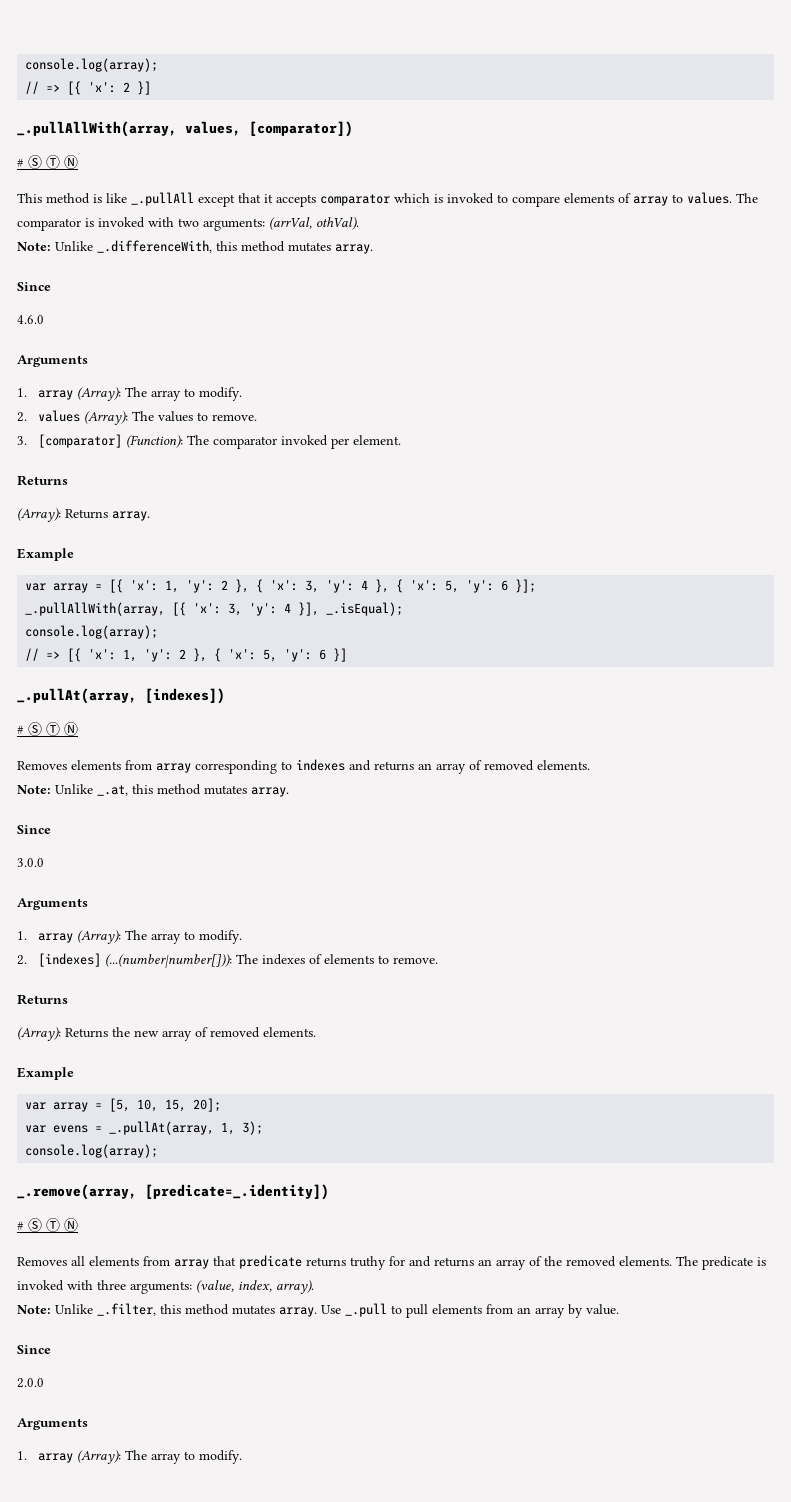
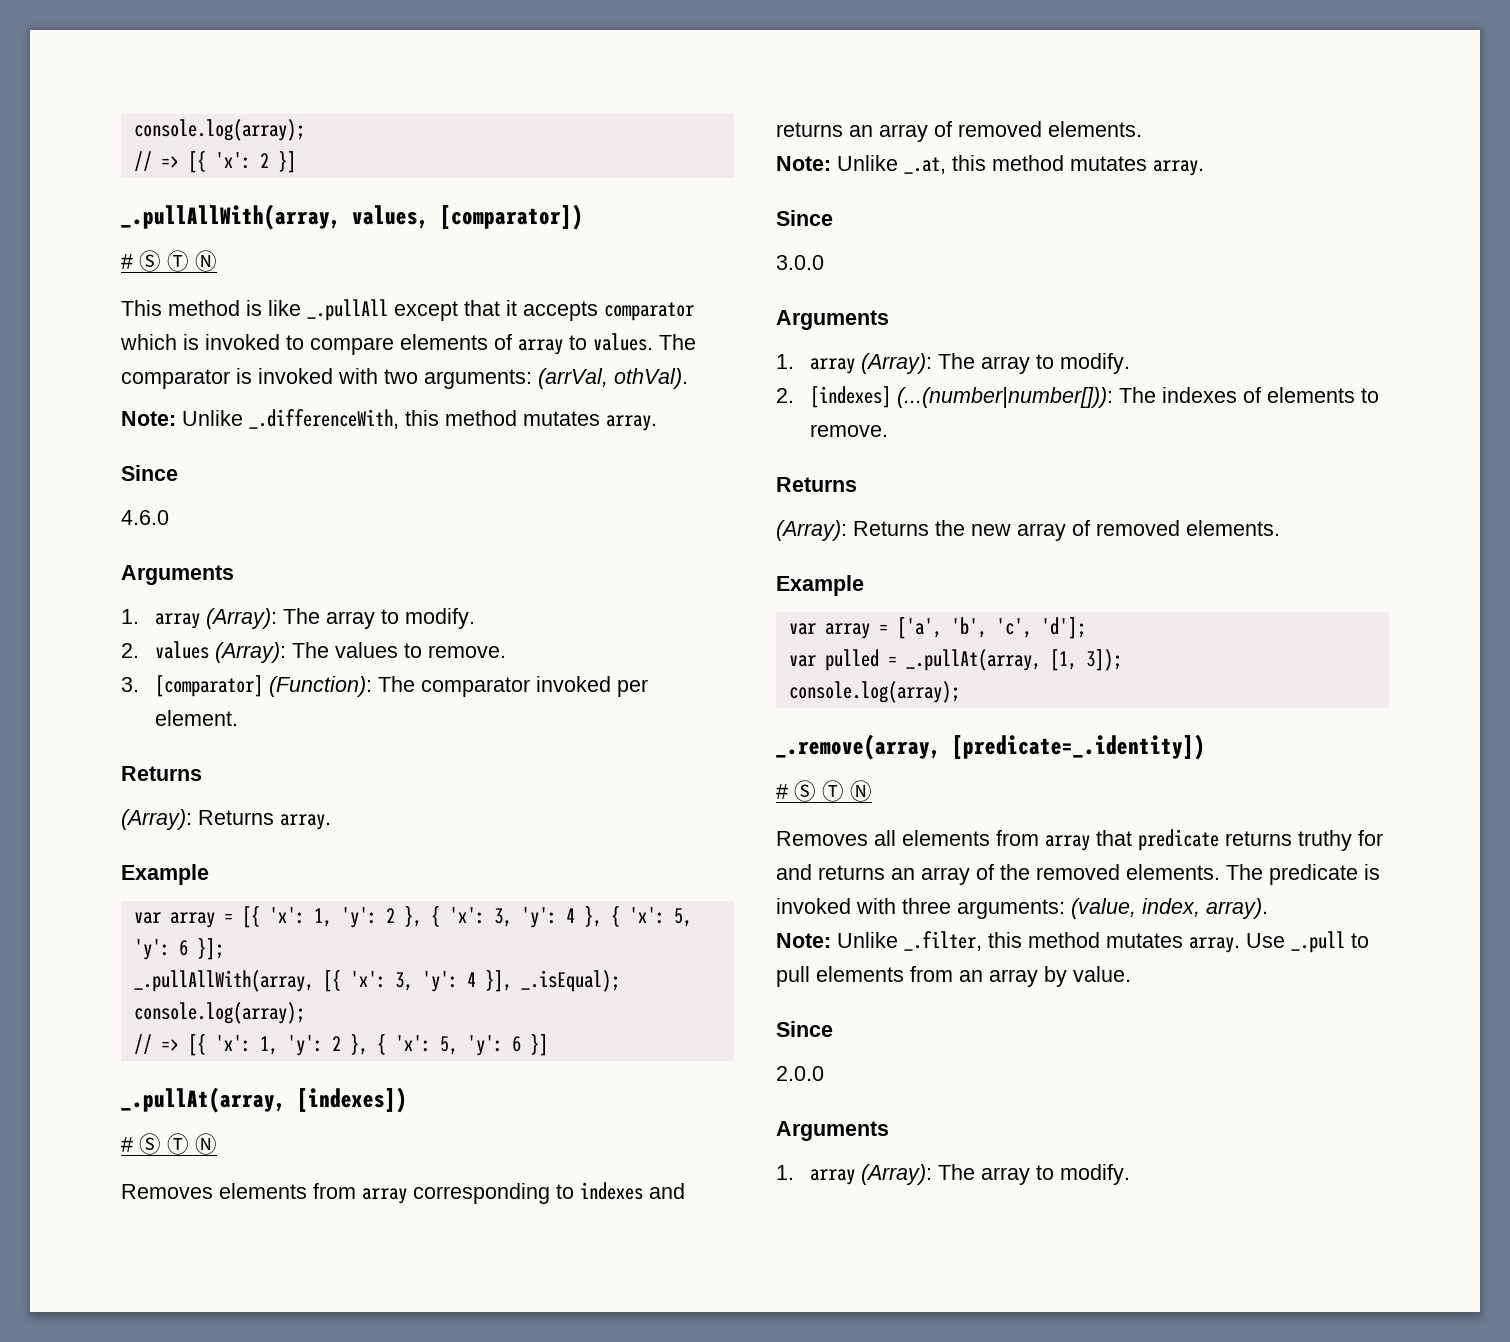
[109,1098,222,1112] [25,1125,89,1133] [5, 10, 15, 20]; // var evens -> [896,617,1086,639] [788,649,879,671] ['a', 'b', 'c', 'd']; // var pulled
[221,1121,264,1135] 1, 3); -> [1049,649,1122,671] [1, 3]);

